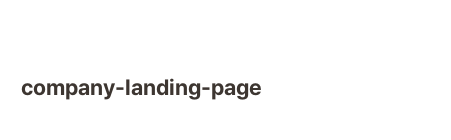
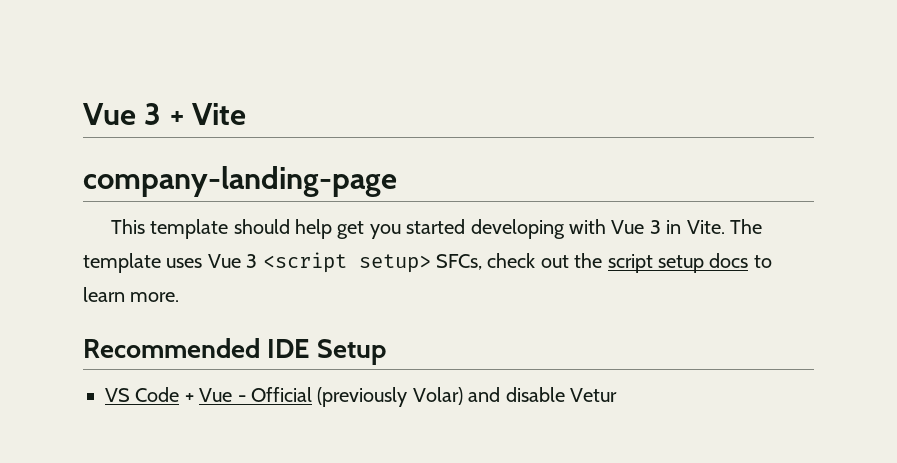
[21,78,262,100] company-landing-page -> [83,103,247,125] [83,166,397,197] [110,219,762,239] [83,252,772,273] [83,287,180,302] [83,338,386,365] [105,387,617,407] Vue 3 + Vite // company-landing-page // This template should help get you started developing with Vue 3 in Vite. The template uses Vue 3 <script setup> SFCs, check out the script setup docs to learn more. // Recommended IDE Setup // VS Code + Vue - Official (previously Volar) and disable Vetur

